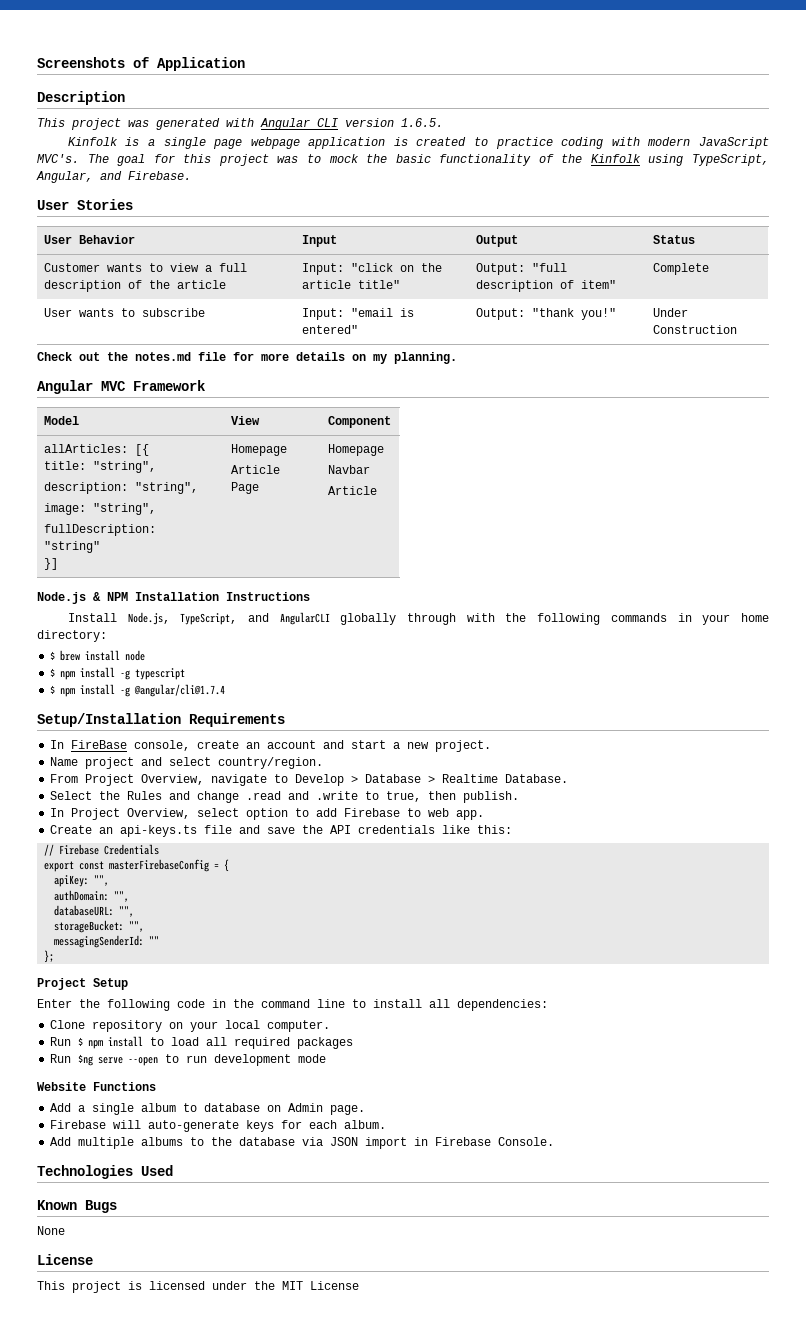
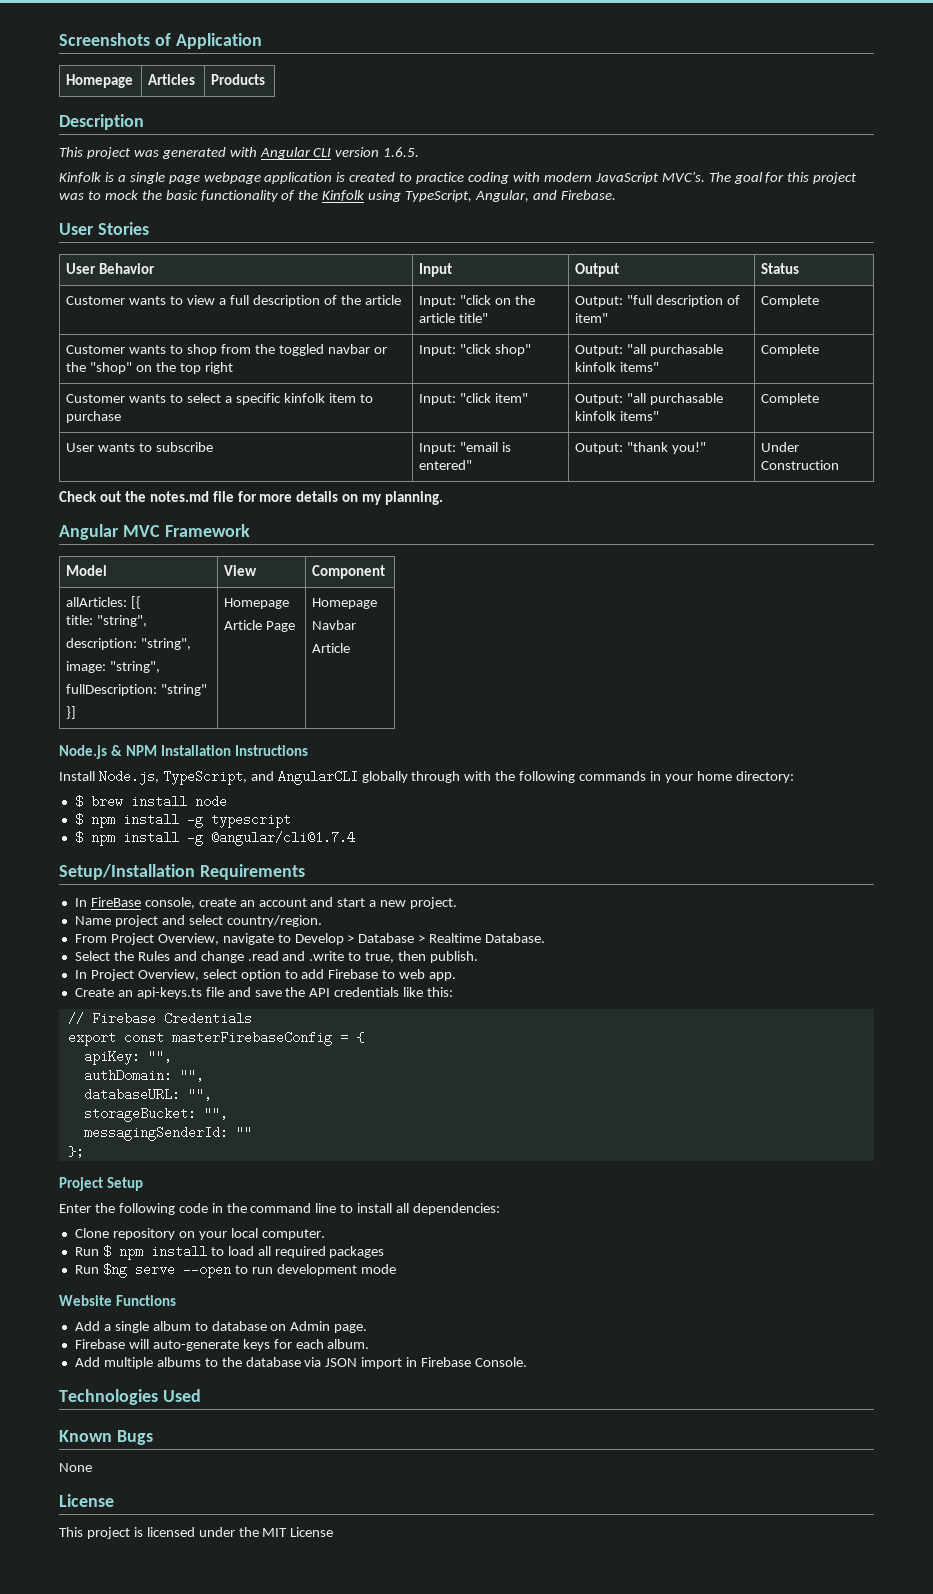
(245, 64) none -> [66,74,134,88] [148,74,196,85] [211,74,266,85] // Homepage | Articles | Products
(710, 269) none -> [66,344,387,356] [66,362,234,374] [419,344,532,356] [575,344,724,356] [575,362,660,372] [761,344,820,356] [66,393,373,405] [66,411,122,423] [419,393,529,405] [575,393,724,405] [575,411,660,421] [761,393,820,405] // Customer wants to shop from the toggled navbar or the "shop" on the top right | Input: "click shop" | Output: "all purchasable kinfolk items" | Complete // Customer wants to select a specific kinfolk item to purchase | Input: "click item" | Output: "all purchasable kinfolk items" | Complete

